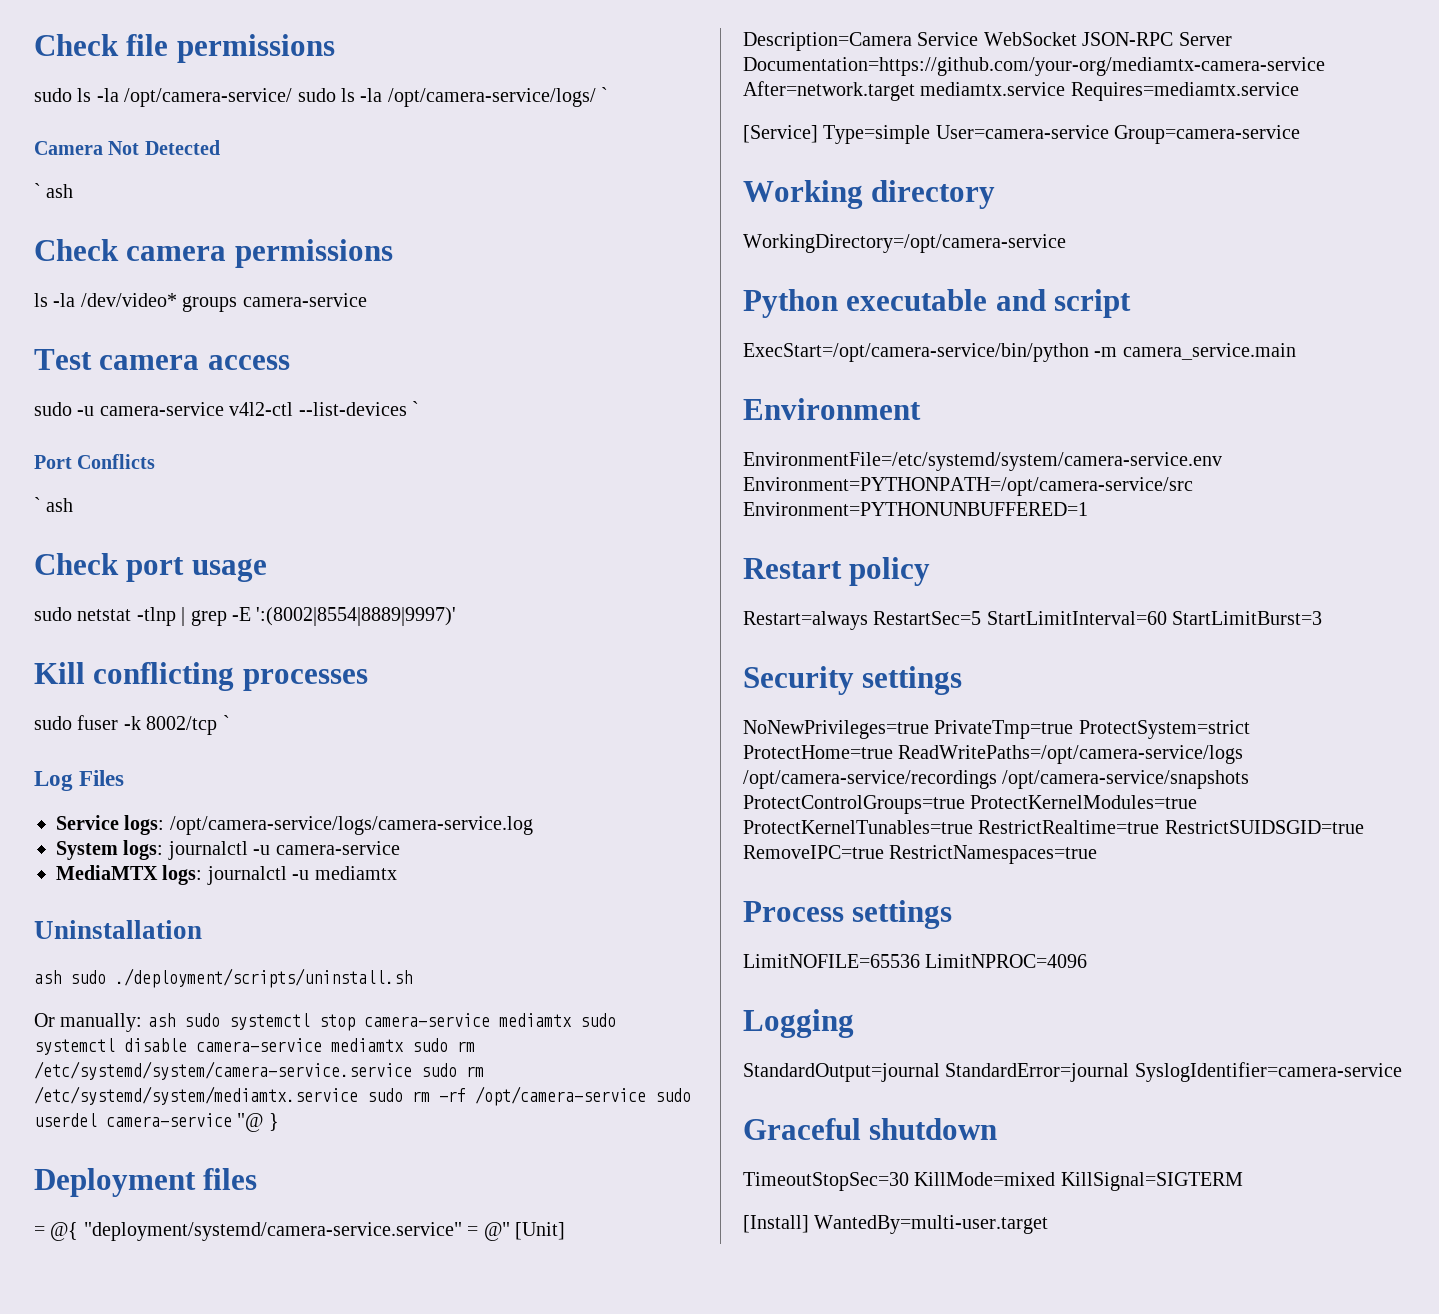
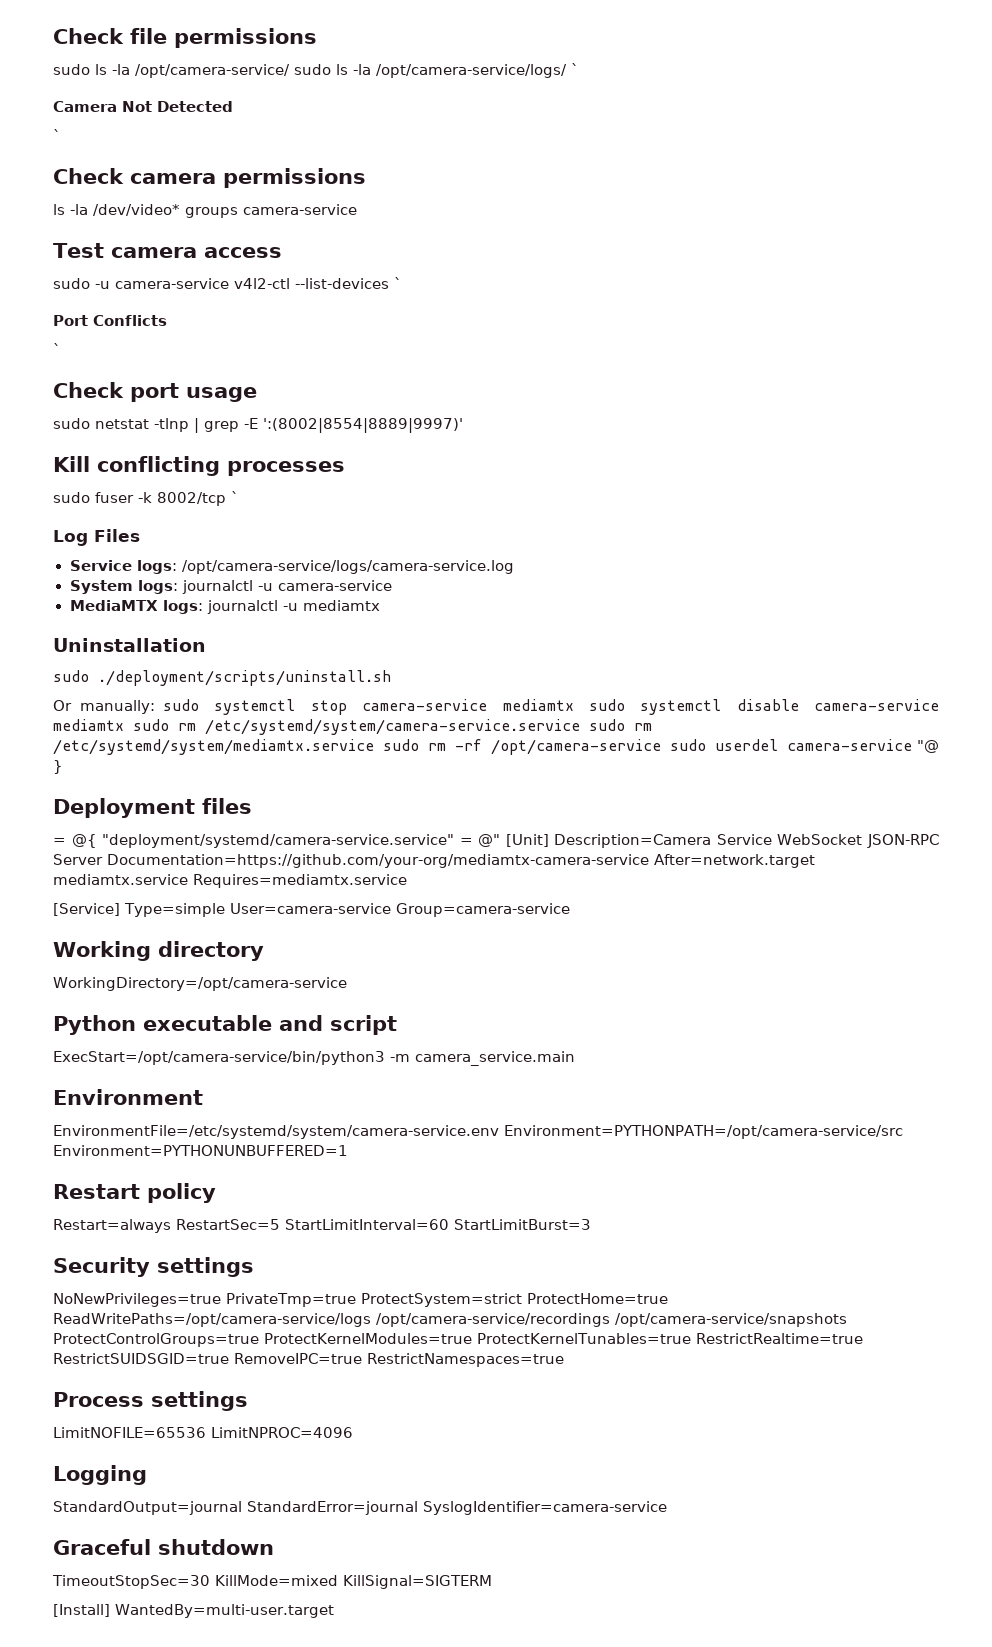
[46,184,74,198] ash -> (61, 135) none
[46,498,74,512] ash -> (61, 349) none
[34,970,61,984] ash -> (206, 645) none
[147,1013,175,1027] ash -> (155, 707) none
[743,343,1089,362] ExecStart=/opt/camera-service/bin/python -> [53,1051,385,1065] ExecStart=/opt/camera-service/bin/python3

